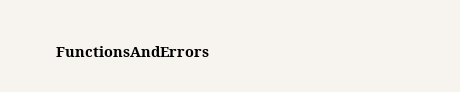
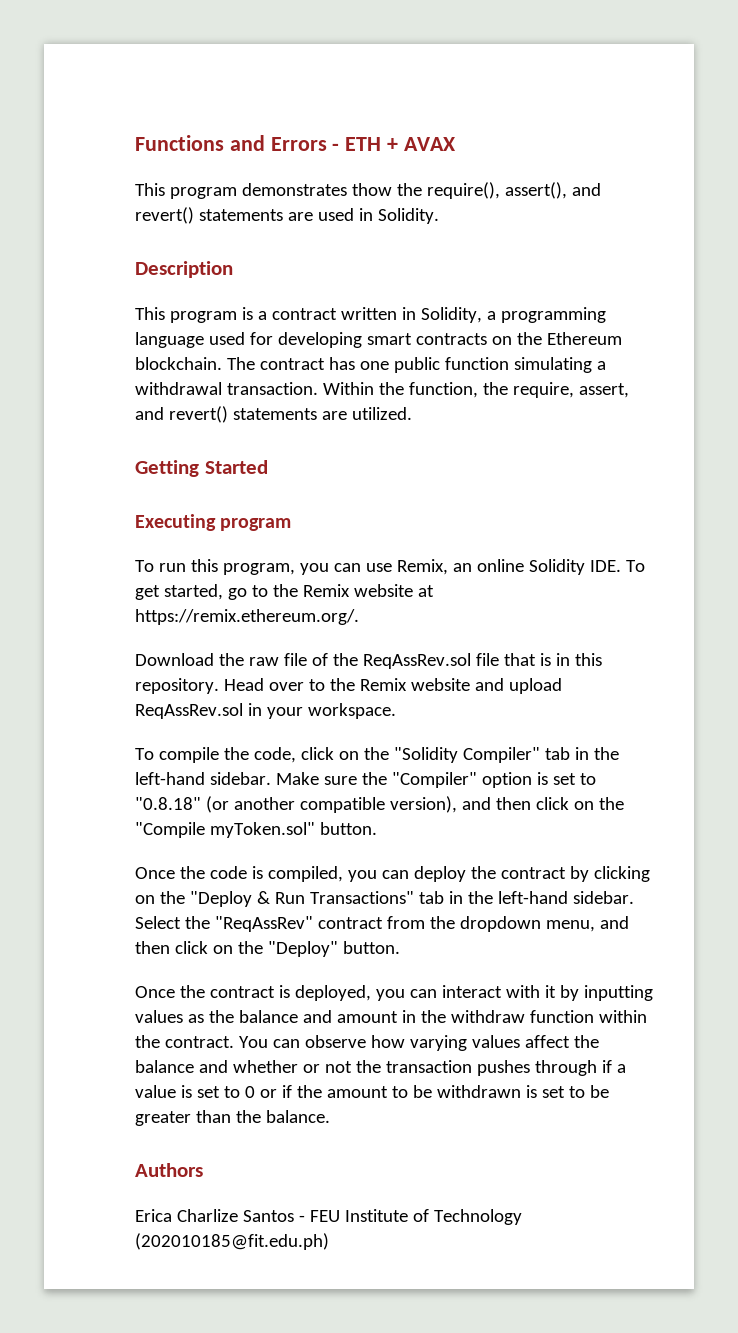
[56,46,209,57] FunctionsAndErrors -> [135,135,456,151] [135,182,601,199] [135,207,439,224] [135,261,233,278] [135,307,606,323] [135,332,622,348] [135,357,606,373] [135,382,629,398] [135,406,412,423] [135,460,268,477] [135,514,292,531] [135,559,645,575] [135,584,434,600] [135,609,359,625] [135,653,602,669] [135,678,562,694] [135,703,396,719] [135,747,619,763] [135,772,596,788] [135,796,624,813] [135,822,377,838] [135,866,650,882] [135,891,634,907] [135,916,629,932] [135,941,400,957] [135,985,653,1001] [135,1010,647,1023] [135,1035,599,1051] [135,1060,626,1076] [135,1085,609,1098] [135,1110,330,1126] [135,1163,203,1177] [135,1209,522,1225] [135,1233,329,1250] Functions and Errors - ETH + AVAX // This program demonstrates thow the require(), assert(), and revert() statements are used in Solidity. // Description // This program is a contract written in Solidity, a programming language used for developing smart contracts on the Ethereum blockchain. The contract has one public function simulating a withdrawal transaction. Within the function, the require, assert, and revert() statements are utilized. // Getting Started // Executing program // To run this program, you can use Remix, an online Solidity IDE. To get started, go to the Remix website at https://remix.ethereum.org/. // Download the raw file of the ReqAssRev.sol file that is in this repository. Head over to the Remix website and upload ReqAssRev.sol in your workspace. // To compile the code, click on the "Solidity Compiler" tab in the left-hand sidebar. Make sure the "Compiler" option is set to "0.8.18" (or another compatible version), and then click on the "Compile myToken.sol" button. // Once the code is compiled, you can deploy the contract by clicking on the "Deploy & Run Transactions" tab in the left-hand sidebar. Select the "ReqAssRev" contract from the dropdown menu, and then click on the "Deploy" button. // Once the contract is deployed, you can interact with it by inputting values as the balance and amount in the withdraw function within the contract. You can observe how varying values affect the balance and whether or not the transaction pushes through if a value is set to 0 or if the amount to be withdrawn is set to be greater than the balance. // Authors // Erica Charlize Santos - FEU Institute of Technology (202010185@fit.edu.ph)

